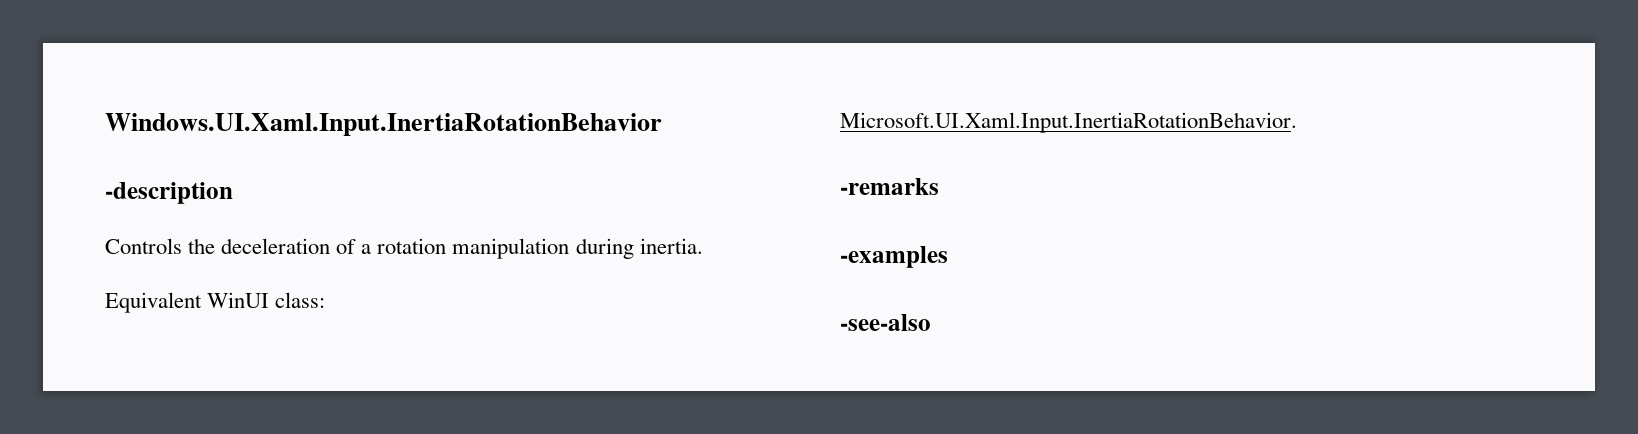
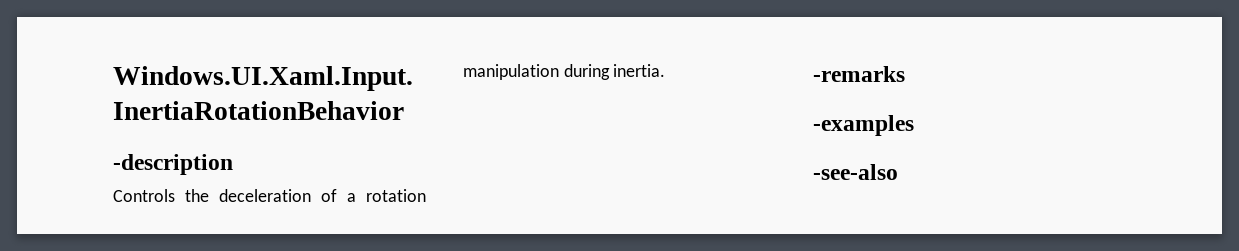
[105,292,326,313] [840,112,1297,133] // Equivalent WinUI class: Microsoft.UI.Xaml.Input.InertiaRotationBehavior. -> (666, 70) none

